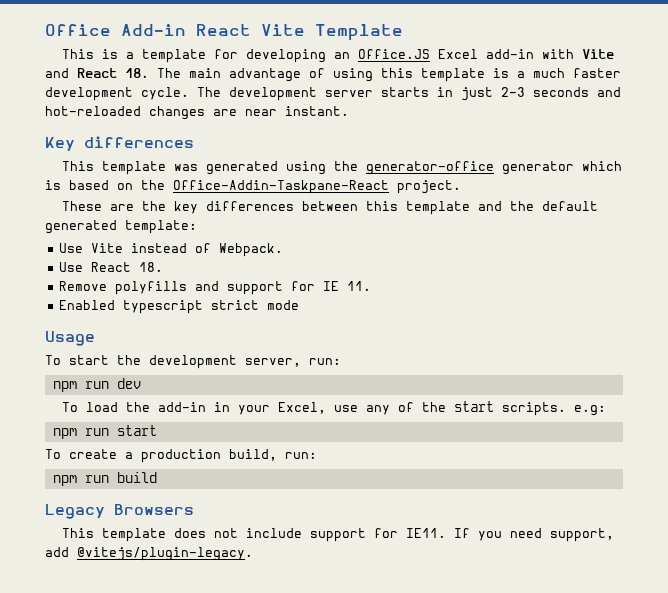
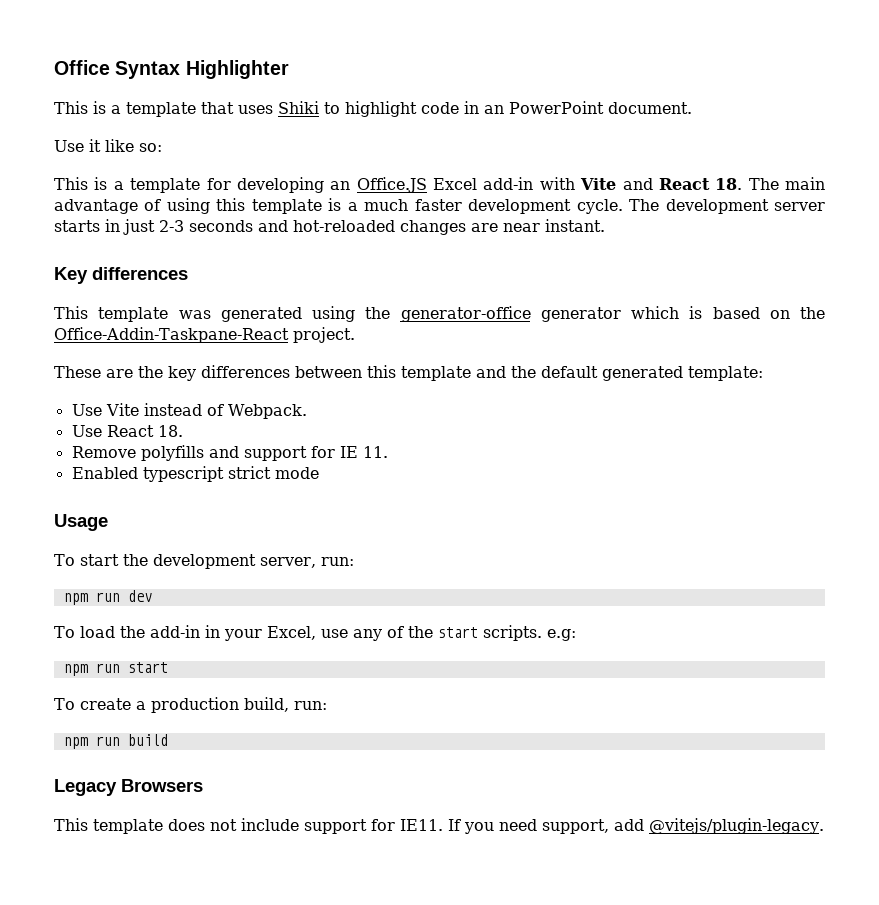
[121,24,403,40] Add-in React Vite Template -> [115,60,289,79] [54,101,692,117] [54,139,162,152] Syntax Highlighter // This is a template that uses Shiki to highlight code in an PowerPoint document. // Use it like so:

